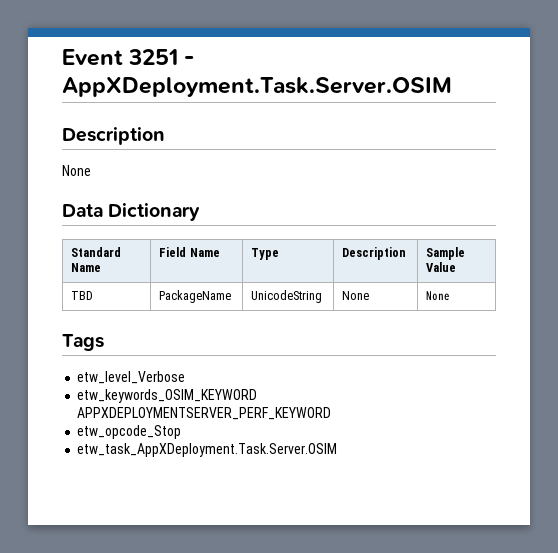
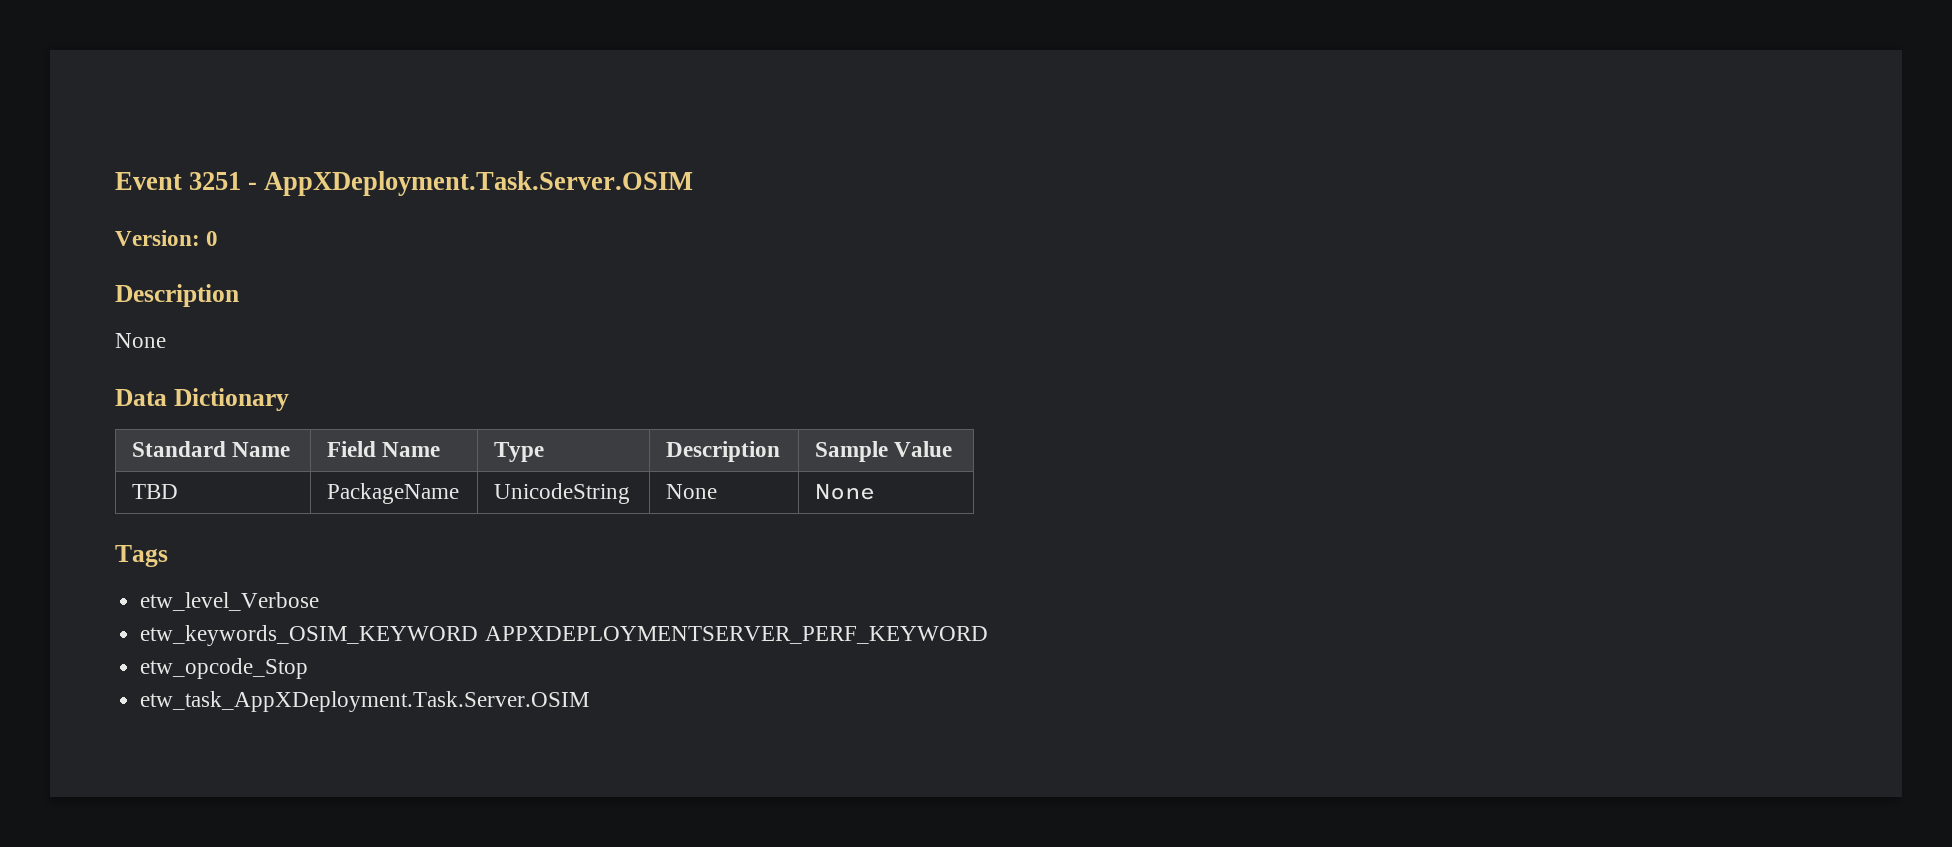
(452, 87) none -> [115,230,219,246] // Version: 0

